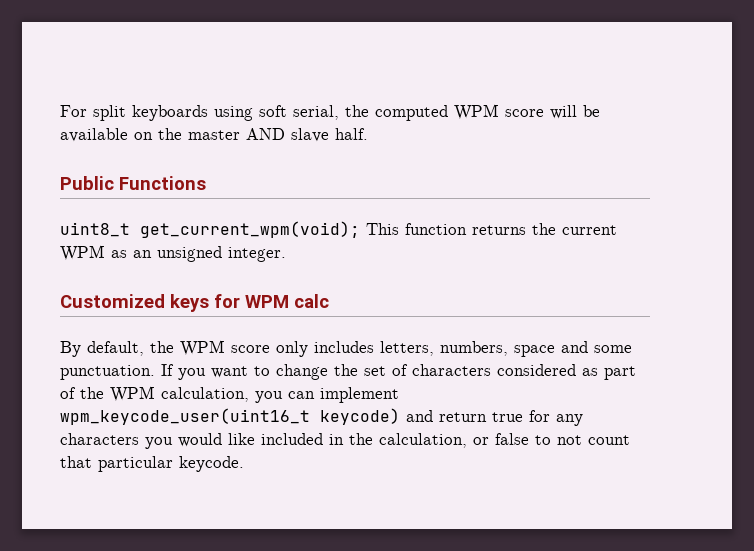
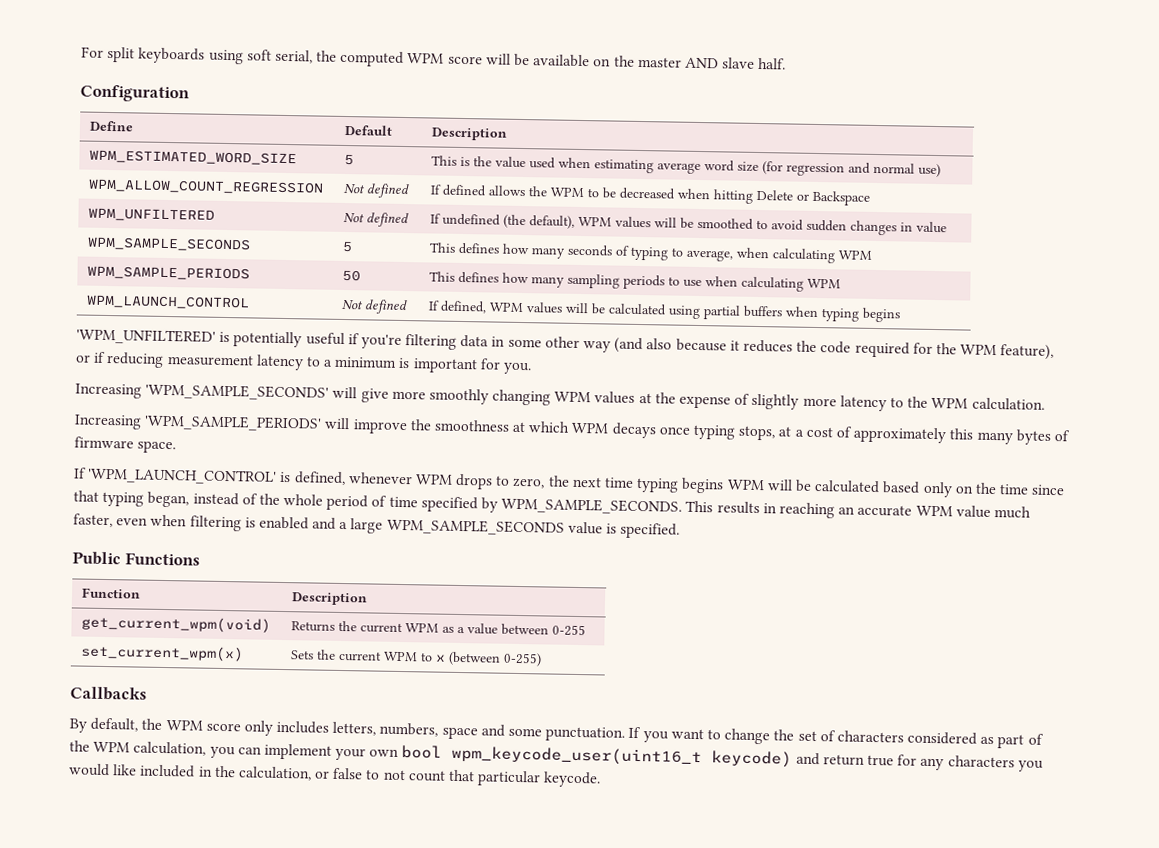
[60,176,206,190] [60,221,617,238] [60,245,286,262] [60,294,329,312] Public Functions // uint8_t get_current_wpm(void); This function returns the current WPM as an unsigned integer. // Customized keys for WPM calc -> [80,84,190,103] [89,120,135,132] [344,124,394,136] [431,127,508,141] [89,149,298,166] [344,153,355,166] [431,155,942,178] [88,178,325,195] [343,183,411,199] [430,184,871,206] [88,207,216,222] [343,212,410,228] [430,213,948,236] [87,236,252,252] [342,240,354,253] [429,242,873,264] [87,265,251,281] [342,269,362,282] [429,271,842,292] [86,294,251,310] [341,299,409,315] [428,300,902,323] [76,328,1055,361] [75,351,533,375] [75,383,1045,412] [74,414,1070,445] [74,436,177,454] [74,467,1066,498] [73,490,1031,519] [73,513,681,539] [72,551,200,566] [81,587,142,599] [291,592,369,606] [81,615,272,633] [291,620,587,637] [80,644,245,662] [290,649,543,667] [70,686,147,701] Configuration // Define | Default | Description // WPM_ESTIMATED_WORD_SIZE | 5 | This is the value used when estimating average word size (for regression and normal use) // WPM_ALLOW_COUNT_REGRESSION | Not defined | If defined allows the WPM to be decreased when hitting Delete or Backspace // WPM_UNFILTERED | Not defined | If undefined (the default), WPM values will be smoothed to avoid sudden changes in value // WPM_SAMPLE_SECONDS | 5 | This defines how many seconds of typing to average, when calculating WPM // WPM_SAMPLE_PERIODS | 50 | This defines how many sampling periods to use when calculating WPM // WPM_LAUNCH_CONTROL | Not defined | If defined, WPM values will be calculated using partial buffers when typing begins // 'WPM_UNFILTERED' is potentially useful if you're filtering data in some other way (and also because it reduces the code required for the WPM feature), or if reducing measurement latency to a minimum is important for you. // Increasing 'WPM_SAMPLE_SECONDS' will give more smoothly changing WPM values at the expense of slightly more latency to the WPM calculation. // Increasing 'WPM_SAMPLE_PERIODS' will improve the smoothness at which WPM decays once typing stops, at a cost of approximately this many bytes of firmware space. // If 'WPM_LAUNCH_CONTROL' is defined, whenever WPM drops to zero, the next time typing begins WPM will be calculated based only on the time since that typing began, instead of the whole period of time specified by WPM_SAMPLE_SECONDS. This results in reaching an accurate WPM value much faster, even when filtering is enabled and a large WPM_SAMPLE_SECONDS value is specified. // Public Functions // Function | Description // get_current_wpm(void) | Returns the current WPM as a value between 0-255 // set_current_wpm(x) | Sets the current WPM to x (between 0-255) // Callbacks
(399, 395) none -> [335,745,443,761] your own bool

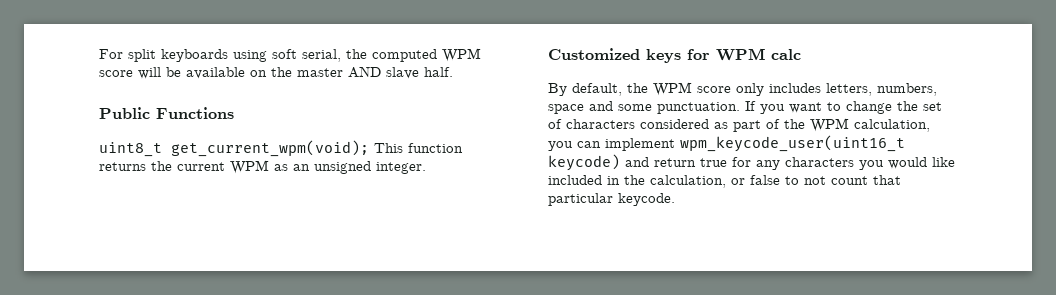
[80,84,190,103] [89,120,135,132] [344,124,394,136] [431,127,508,141] [89,149,298,166] [344,153,355,166] [431,155,942,178] [88,178,325,195] [343,183,411,199] [430,184,871,206] [88,207,216,222] [343,212,410,228] [430,213,948,236] [87,236,252,252] [342,240,354,253] [429,242,873,264] [87,265,251,281] [342,269,362,282] [429,271,842,292] [86,294,251,310] [341,299,409,315] [428,300,902,323] [76,328,1055,361] [75,351,533,375] [75,383,1045,412] [74,414,1070,445] [74,436,177,454] [74,467,1066,498] [73,490,1031,519] [73,513,681,539] [72,551,200,566] [81,587,142,599] [291,592,369,606] [81,615,272,633] [291,620,587,637] [80,644,245,662] [290,649,543,667] [70,686,147,701] Configuration // Define | Default | Description // WPM_ESTIMATED_WORD_SIZE | 5 | This is the value used when estimating average word size (for regression and normal use) // WPM_ALLOW_COUNT_REGRESSION | Not defined | If defined allows the WPM to be decreased when hitting Delete or Backspace // WPM_UNFILTERED | Not defined | If undefined (the default), WPM values will be smoothed to avoid sudden changes in value // WPM_SAMPLE_SECONDS | 5 | This defines how many seconds of typing to average, when calculating WPM // WPM_SAMPLE_PERIODS | 50 | This defines how many sampling periods to use when calculating WPM // WPM_LAUNCH_CONTROL | Not defined | If defined, WPM values will be calculated using partial buffers when typing begins // 'WPM_UNFILTERED' is potentially useful if you're filtering data in some other way (and also because it reduces the code required for the WPM feature), or if reducing measurement latency to a minimum is important for you. // Increasing 'WPM_SAMPLE_SECONDS' will give more smoothly changing WPM values at the expense of slightly more latency to the WPM calculation. // Increasing 'WPM_SAMPLE_PERIODS' will improve the smoothness at which WPM decays once typing stops, at a cost of approximately this many bytes of firmware space. // If 'WPM_LAUNCH_CONTROL' is defined, whenever WPM drops to zero, the next time typing begins WPM will be calculated based only on the time since that typing began, instead of the whole period of time specified by WPM_SAMPLE_SECONDS. This results in reaching an accurate WPM value much faster, even when filtering is enabled and a large WPM_SAMPLE_SECONDS value is specified. // Public Functions // Function | Description // get_current_wpm(void) | Returns the current WPM as a value between 0-255 // set_current_wpm(x) | Sets the current WPM to x (between 0-255) // Callbacks -> [99,107,234,119] [99,140,463,157] [99,160,426,174] [548,48,801,63] Public Functions // uint8_t get_current_wpm(void); This function returns the current WPM as an unsigned integer. // Customized keys for WPM calc
[335,745,443,761] your own bool -> (675, 144) none

